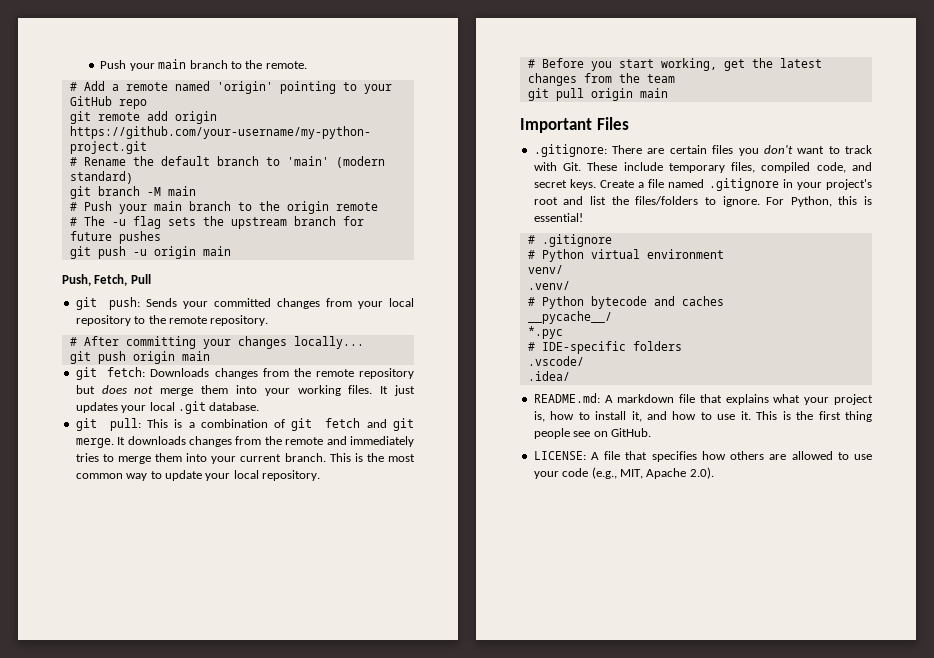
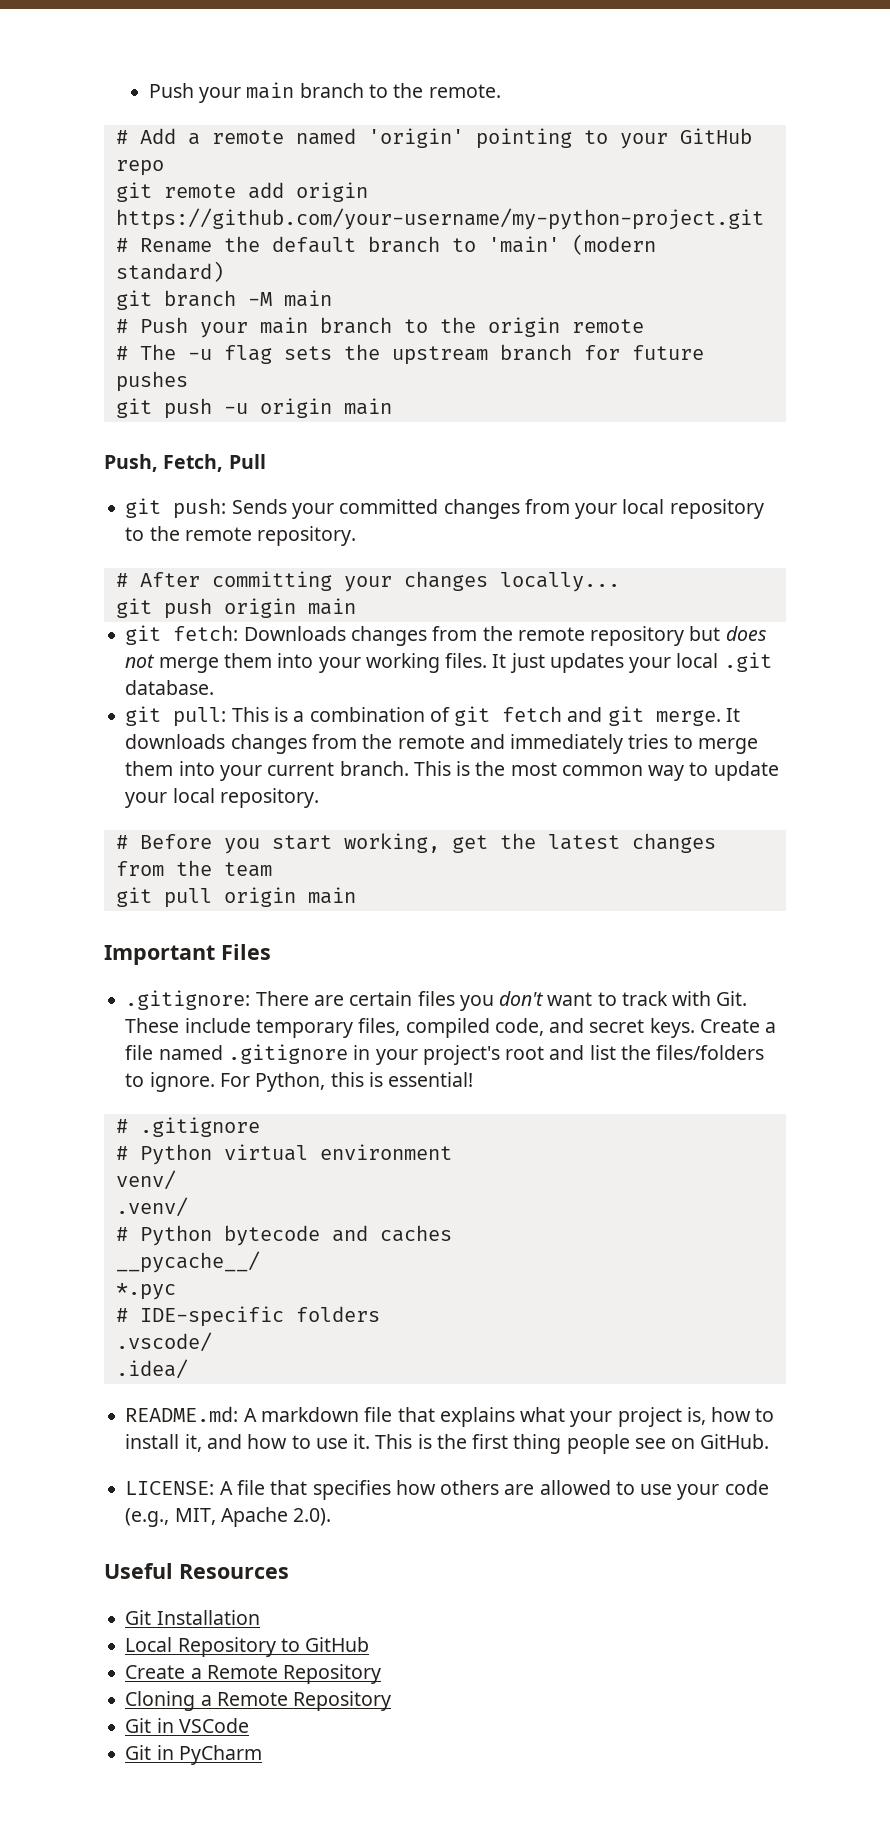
(714, 473) none -> [104,1563,289,1579] [125,1610,260,1625] [125,1637,370,1657] [125,1664,382,1684] [125,1691,392,1711] [125,1718,249,1733] [125,1745,262,1765] // Useful Resources // Git Installation // Local Repository to GitHub // Create a Remote Repository // Cloning a Remote Repository // Git in VSCode // Git in PyCharm

